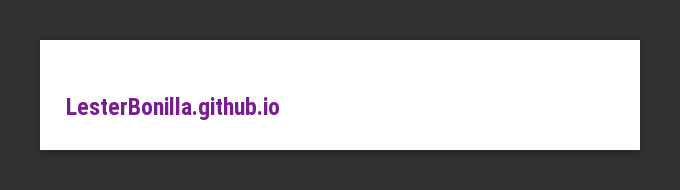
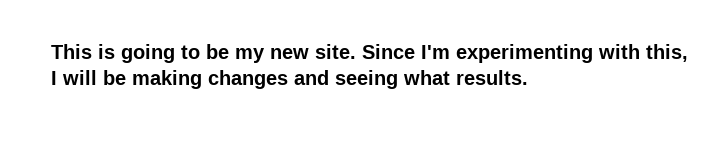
[66,97,280,120] LesterBonilla.github.io -> [51,44,688,63] [51,70,528,89] This is going to be my new site. Since I'm experimenting with this, I will be making changes and seeing what results.

